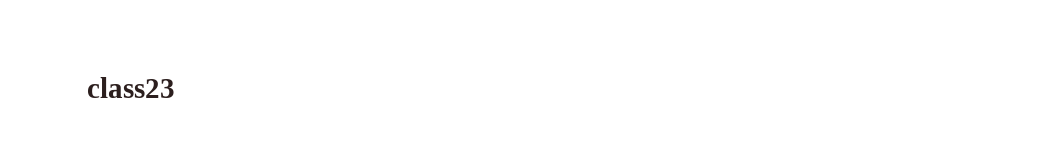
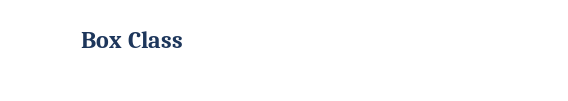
[87,77,175,98] class23 -> [81,31,184,48] Box Class

